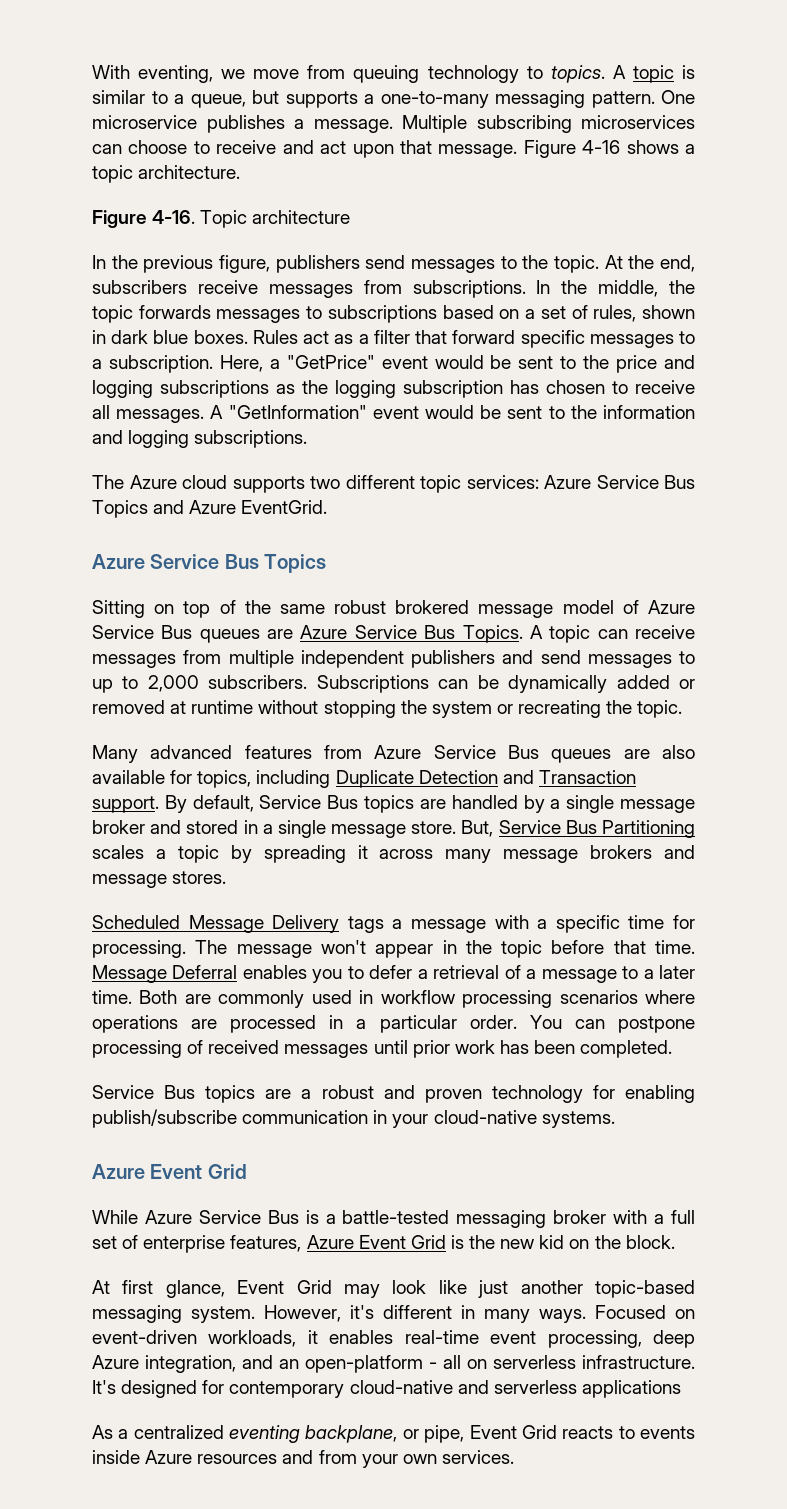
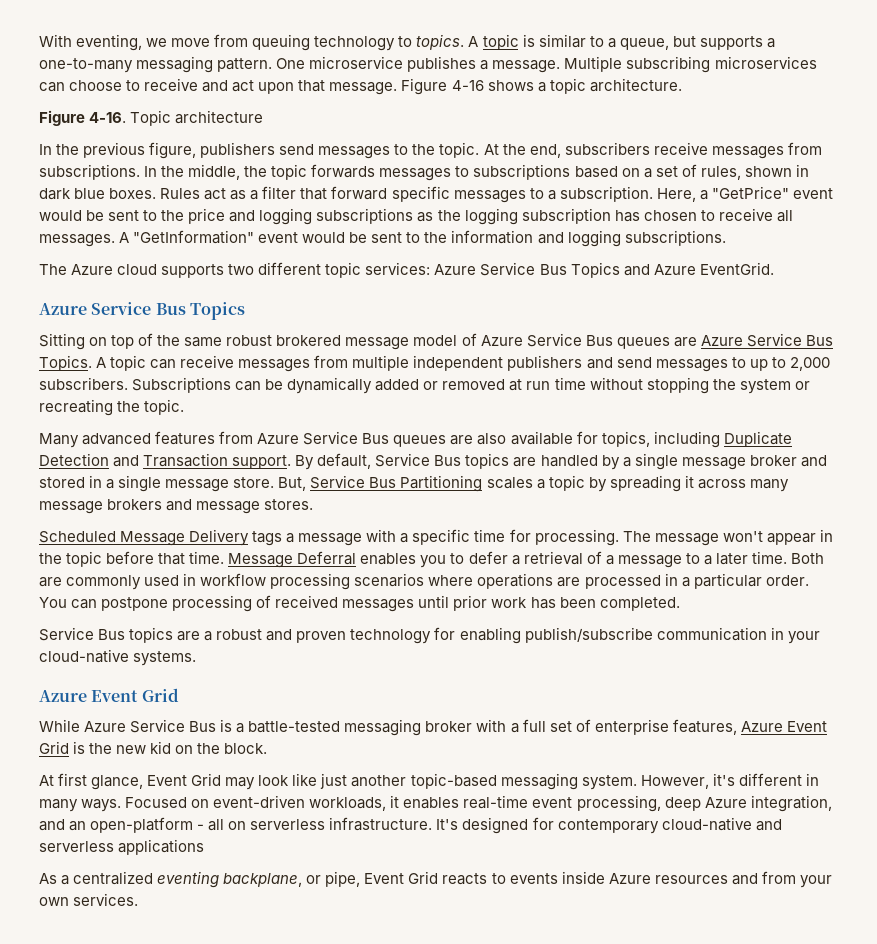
[191,700,254,714] runtime -> [526,377,586,390] run time

